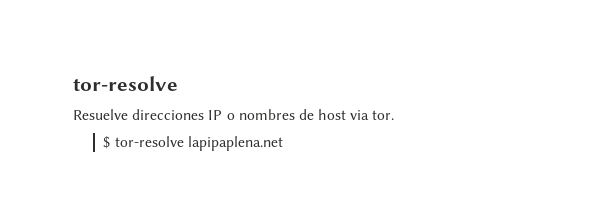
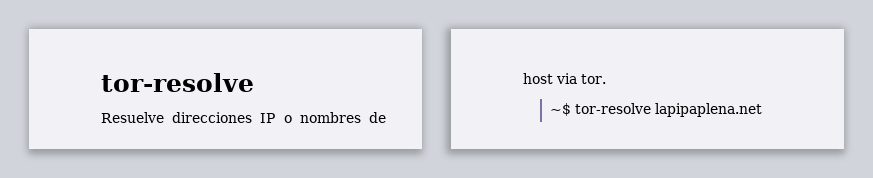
[103,136,111,149] $ -> [549,103,571,116] ~$

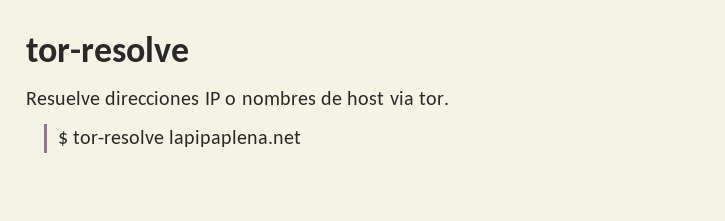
[549,103,571,116] ~$ -> [57,131,68,146] $

